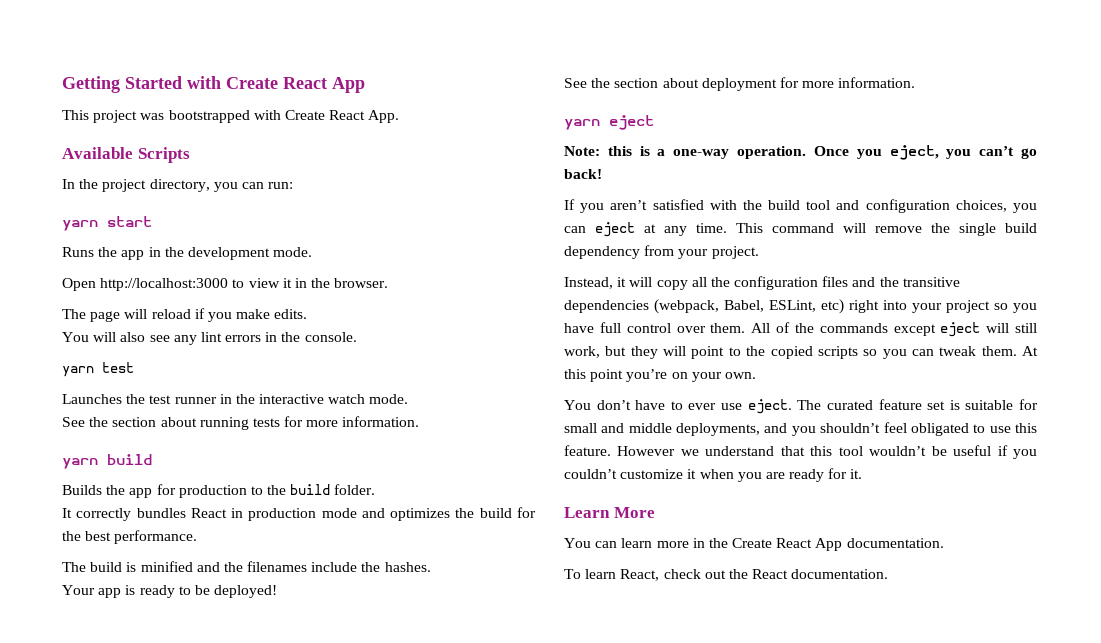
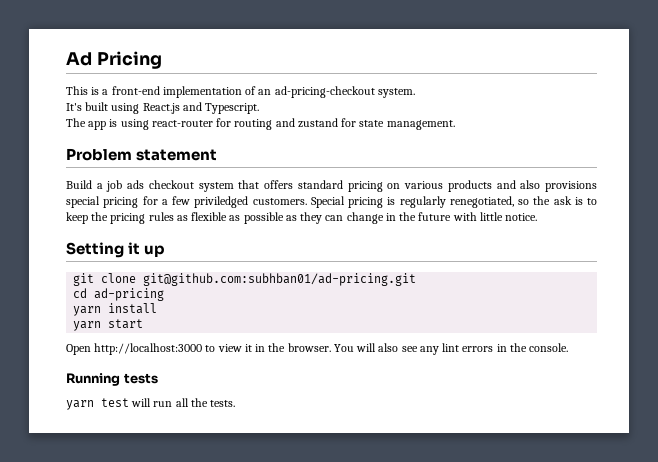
[62,76,365,93] [62,110,400,123] [62,147,190,163] [62,179,294,192] [62,216,152,231] [62,247,313,260] Getting Started with Create React App // This project was bootstrapped with Create React App. // Available Scripts // In the project directory, you can run: // yarn start // Runs the app in the development mode. -> [66,51,162,69] [66,86,415,98] [66,102,260,114] [66,118,455,130] [66,148,218,161] [66,180,597,192] [66,196,597,208] [66,212,538,224] [66,242,166,258] [73,273,417,286] [73,288,165,301] [73,303,158,316] [73,319,144,331] Ad Pricing // This is a front-end implementation of an ad-pricing-checkout system. // It's built using React.js and Typescript. // The app is using react-router for routing and zustand for state management. // Problem statement // Build a job ads checkout system that offers standard pricing on various products and also provisions special pricing for a few priviledged customers. Special pricing is regularly renegotiated, so the ask is to keep the pricing rules as flexible as possible as they can change in the future with little notice. // Setting it up // git clone git@github.com:subhban01/ad-pricing.git // cd ad-pricing // yarn install // yarn start
[62,308,308,322] // The page will reload if you make edits. // -> (331, 347) none
(357, 337) none -> [66,373,158,386] // Running tests
[62,394,409,404] [62,416,420,430] [62,454,152,469] [62,484,376,498] [62,507,536,521] [62,530,198,544] [62,561,431,572] [62,585,278,598] [564,77,916,91] [564,115,654,130] [564,145,1037,160] [564,169,602,179] [564,199,1037,213] [564,222,1037,237] [564,245,759,259] [564,276,960,290] [564,299,1037,314] [564,322,1037,337] [564,346,1038,359] [564,369,756,382] [564,399,1038,414] [564,422,1037,436] [564,445,1037,459] [564,468,863,482] [564,507,655,518] [564,538,944,551] [564,569,889,581] // Launches the test runner in the interactive watch mode. // See the section about running tests for more information. // yarn build // Builds the app for production to the build folder. // It correctly bundles React in production mode and optimizes the build for the best performance. // The build is minified and the filenames include the hashes. // Your app is ready to be deployed! // See the section about deployment for more information. // yarn eject // Note: this is a one-way operation. Once you eject, you can’t go back! // If you aren’t satisfied with the build tool and configuration choices, you can eject at any time. This command will remove the single build dependency from your project. // Instead, it will copy all the configuration files and the transitive dependencies (webpack, Babel, ESLint, etc) right into your project so you have full control over them. All of the commands except eject will still work, but they will point to the copied scripts so you can tweak them. At this point you’re on your own. // You don’t have to ever use eject. The curated feature set is suitable for small and middle deployments, and you shouldn’t feel obligated to use this feature. However we understand that this tool wouldn’t be useful if you couldn’t customize it when you are ready for it. // Learn More // You can learn more in the Create React App documentation. // To learn React, check out the React documentation. -> [131,398,236,407] will run all the tests.

